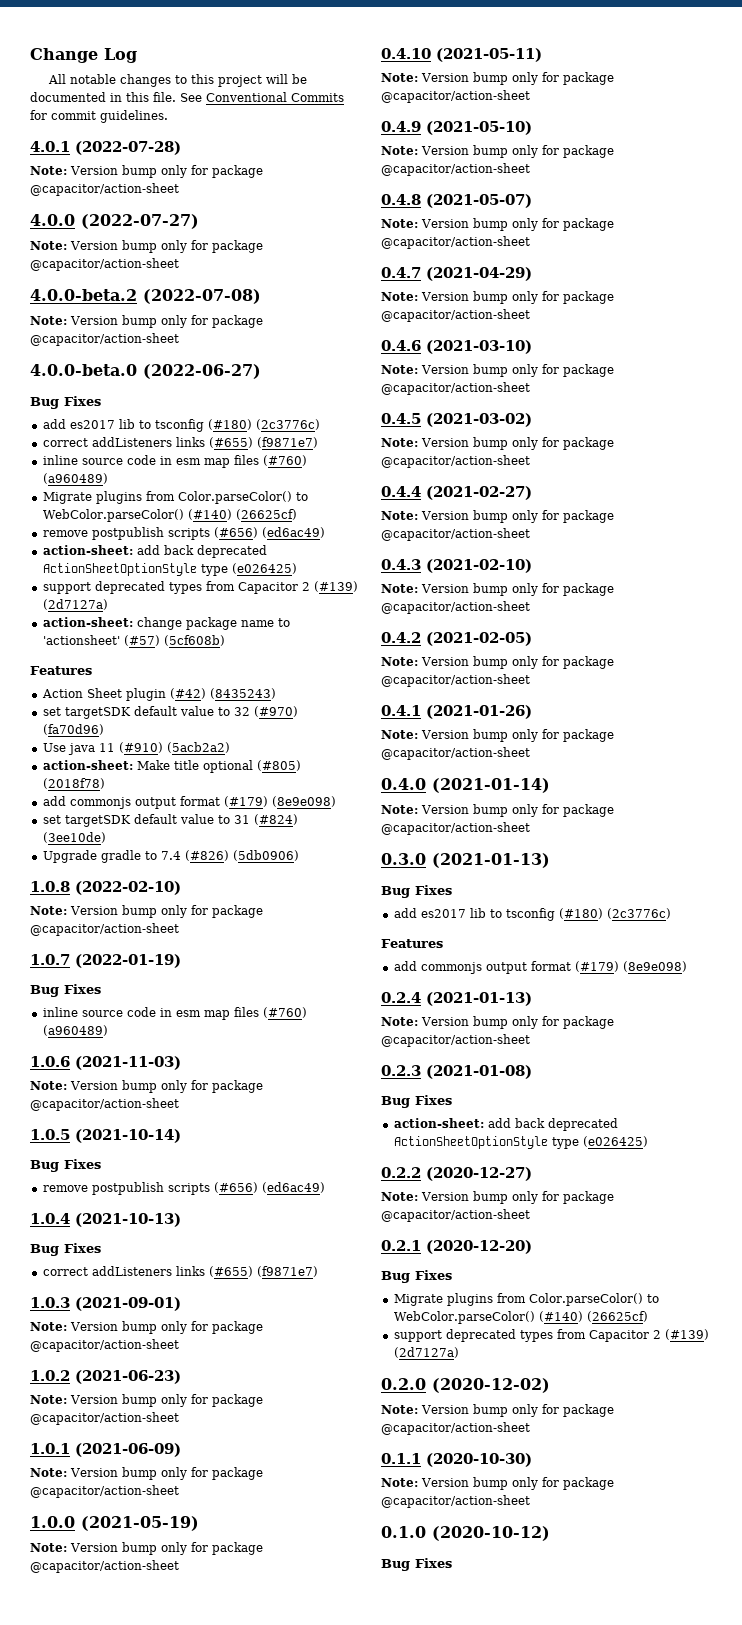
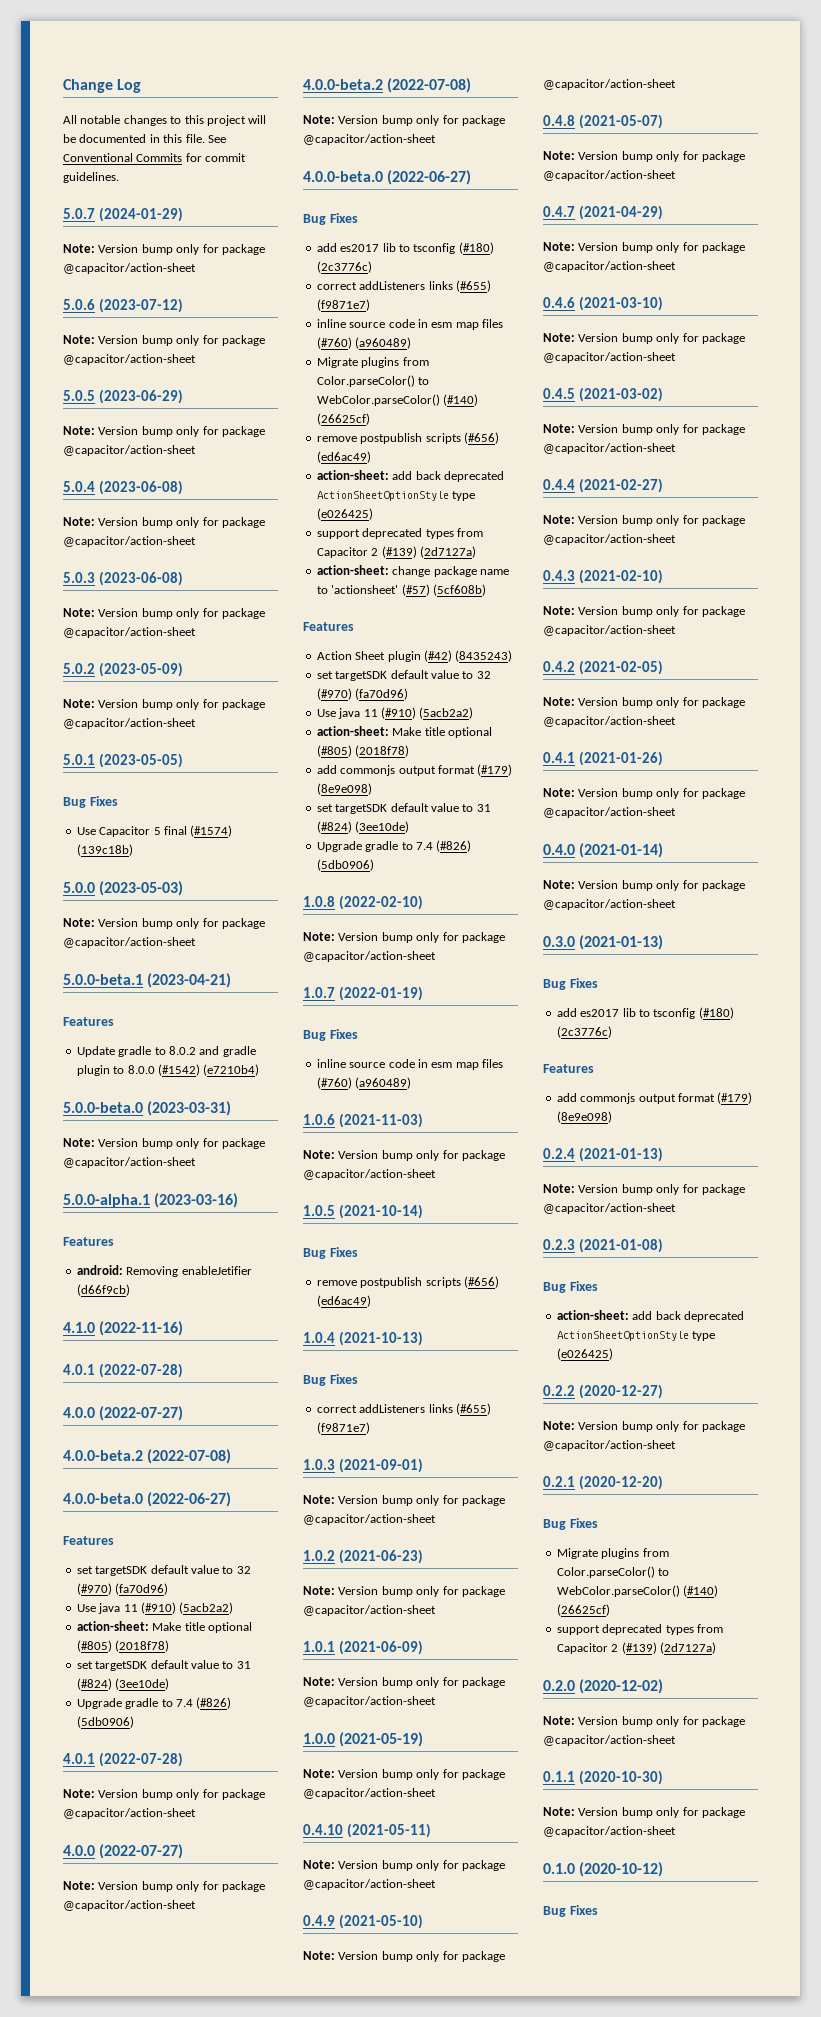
(168, 116) none -> [63,207,183,222] [63,244,265,255] [63,263,196,274] [63,298,183,313] [63,335,265,346] [63,354,196,365] [63,389,183,404] [63,426,265,437] [63,445,196,456] [63,480,183,495] [63,517,265,528] [63,536,196,547] [63,571,183,586] [63,608,265,619] [63,627,196,638] [63,662,183,677] [63,699,265,710] [63,718,196,729] [63,753,183,768] [63,796,118,808] [76,825,233,837] [76,844,133,856] [63,881,184,896] [63,918,265,929] [63,937,196,948] [63,973,232,988] [63,1017,114,1026] [76,1046,256,1057] [76,1064,260,1076] [63,1101,232,1116] [63,1138,265,1149] [63,1157,196,1168] [63,1193,239,1208] [63,1237,114,1246] [76,1265,252,1277] [76,1284,130,1296] [63,1321,184,1336] [63,1363,183,1378] [63,1406,184,1421] [63,1449,232,1464] [63,1492,232,1507] [63,1536,114,1545] [76,1565,251,1576] [76,1583,169,1595] [76,1602,234,1614] [76,1621,252,1633] [76,1640,170,1652] [76,1660,251,1671] [76,1678,170,1690] [76,1697,232,1709] [76,1716,134,1728] // 5.0.7 (2024-01-29) // Note: Version bump only for package @capacitor/action-sheet // 5.0.6 (2023-07-12) // Note: Version bump only for package @capacitor/action-sheet // 5.0.5 (2023-06-29) // Note: Version bump only for package @capacitor/action-sheet // 5.0.4 (2023-06-08) // Note: Version bump only for package @capacitor/action-sheet // 5.0.3 (2023-06-08) // Note: Version bump only for package @capacitor/action-sheet // 5.0.2 (2023-05-09) // Note: Version bump only for package @capacitor/action-sheet // 5.0.1 (2023-05-05) // Bug Fixes // Use Capacitor 5 final (#1574) (139c18b) // 5.0.0 (2023-05-03) // Note: Version bump only for package @capacitor/action-sheet // 5.0.0-beta.1 (2023-04-21) // Features // Update gradle to 8.0.2 and gradle plugin to 8.0.0 (#1542) (e7210b4) // 5.0.0-beta.0 (2023-03-31) // Note: Version bump only for package @capacitor/action-sheet // 5.0.0-alpha.1 (2023-03-16) // Features // android: Removing enableJetifier (d66f9cb) // 4.1.0 (2022-11-16) // 4.0.1 (2022-07-28) // 4.0.0 (2022-07-27) // 4.0.0-beta.2 (2022-07-08) // 4.0.0-beta.0 (2022-06-27) // Features // set targetSDK default value to 32 (#970) (fa70d96) // Use java 11 (#910) (5acb2a2) // action-sheet: Make title optional (#805) (2018f78) // set targetSDK default value to 31 (#824) (3ee10de) // Upgrade gradle to 7.4 (#826) (5db0906)

